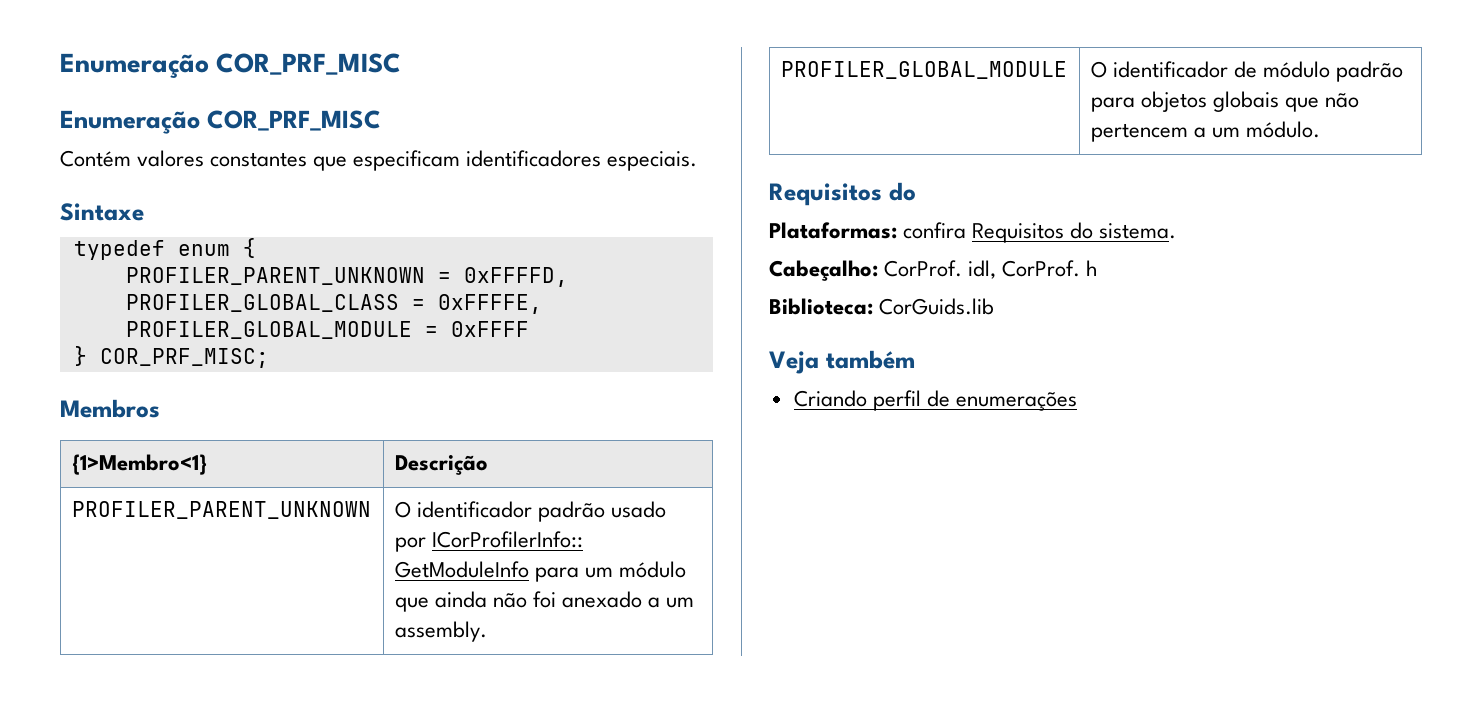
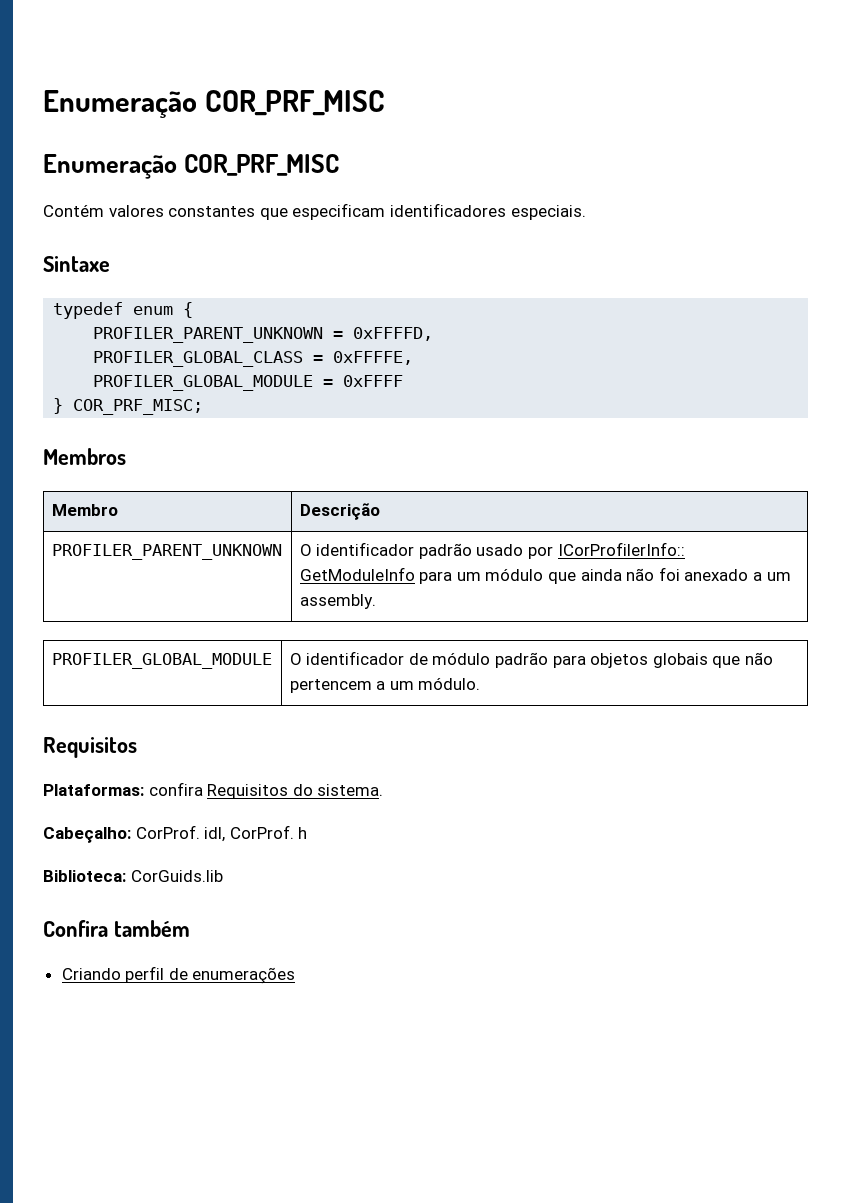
[71,454,208,475] {1>Membro<1} -> [51,504,118,516] Membro
[889,182,916,201] do -> (137, 747) none
[769,351,819,374] Veja -> [43,920,108,937] Confira

